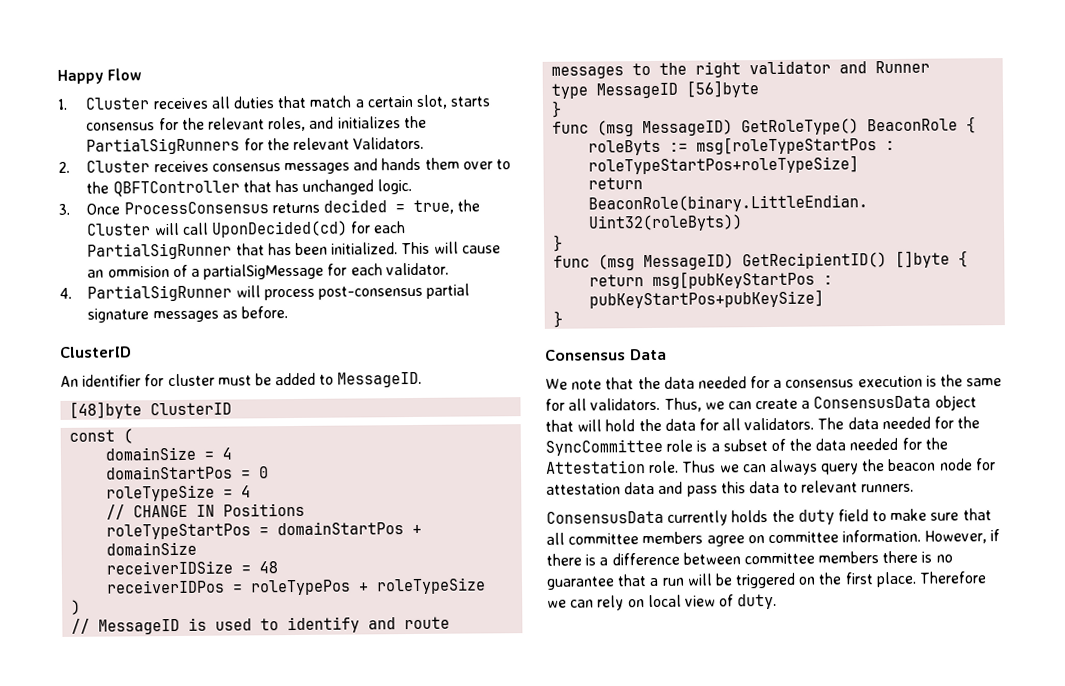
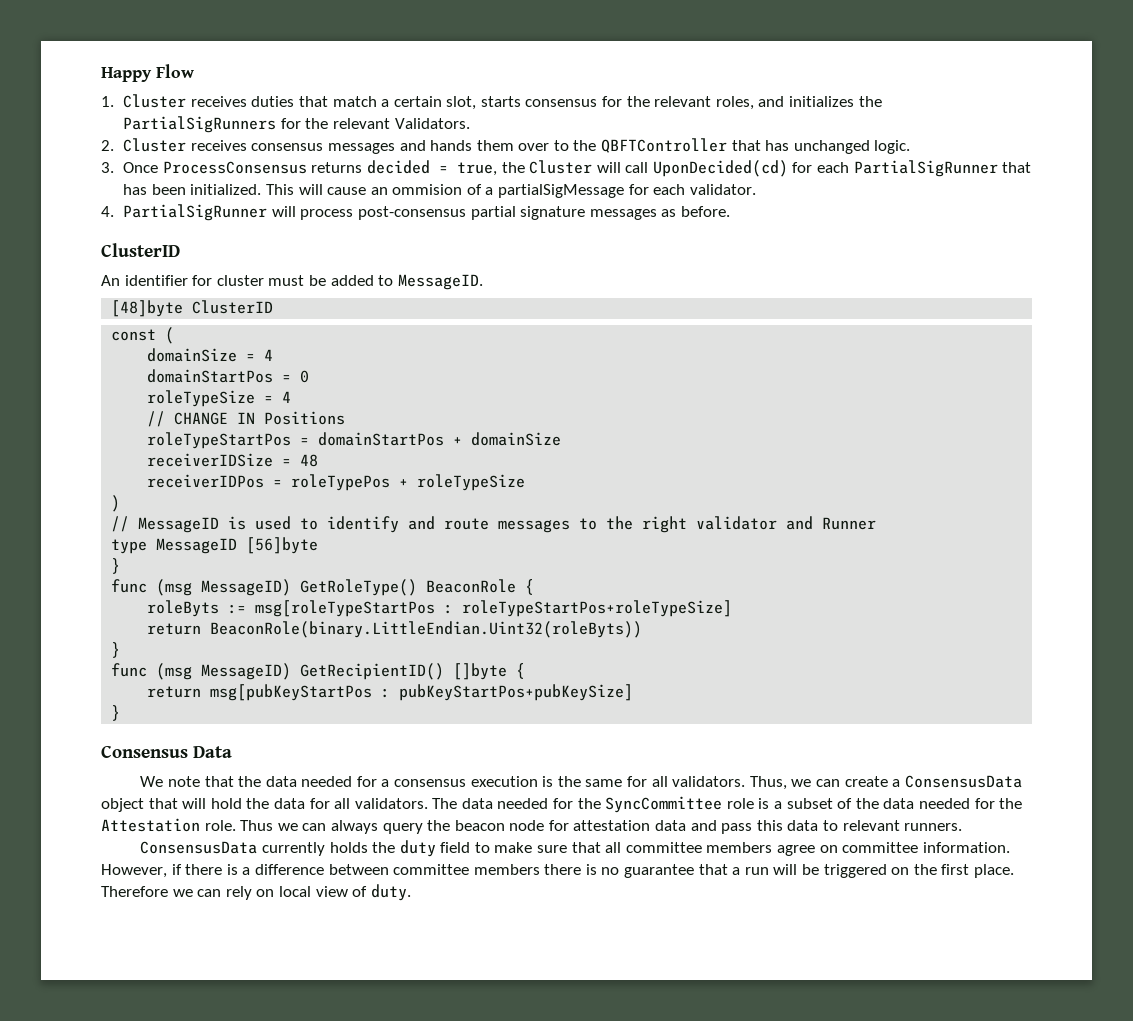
[210,96,231,109] all -> (247, 101) none

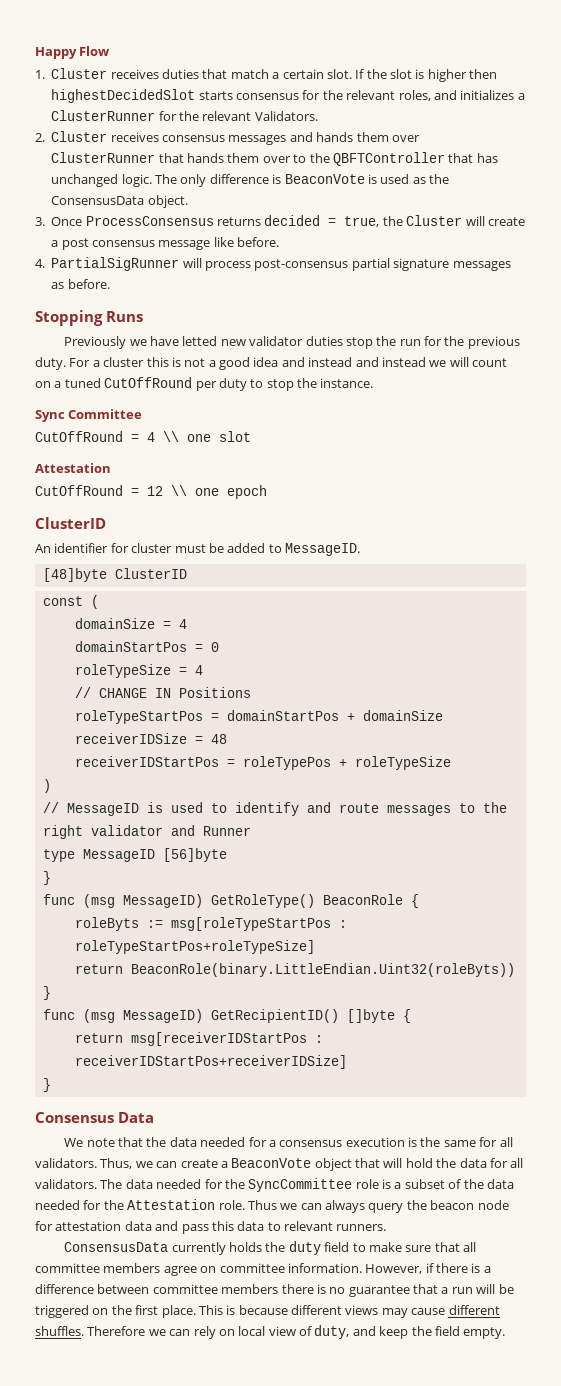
[446,96,477,110] slot, -> [326,69,498,82] [51,89,196,103] slot. If the slot is higher then highestDecidedSlot
[858,96,882,107] [123,116,277,133] the PartialSigRunners -> [517,93,525,100] [51,110,156,121] a ClusterRunner
(550, 147) none -> [51,152,291,163] ClusterRunner that hands them over
(911, 147) none -> [155,174,449,187] [51,195,188,208] The only difference is BeaconVote is used as the ConsensusData object.
[625,160,1032,177] [123,184,756,198] call UponDecided(cd) for each PartialSigRunner that has been initialized. This will cause an ommision of a partialSigMessage for each validator. -> [487,217,525,226] [51,237,280,250] create a post consensus message like before.
(730, 211) none -> [35,310,143,326] [64,336,520,349] [35,357,507,370] [35,377,374,391] [35,409,143,422] [35,431,251,442] [35,463,111,473] [35,485,267,499] // Stopping Runs // Previously we have letted new validator duties stop the run for the previous duty. For a cluster this is not a good idea and instead and instead we will count on a tuned CutOffRound per duty to stop the instance. // Sync Committee // CutOffRound = 4 \\ one slot // Attestation // CutOffRound = 12 \\ one epoch
[147,474,265,488] receiverIDPos -> [74,756,219,767] receiverIDStartPos
[210,684,634,701] msg[pubKeyStartPos : pubKeyStartPos+pubKeySize] -> [130,1032,323,1046] [74,1055,347,1069] msg[receiverIDStartPos : receiverIDStartPos+receiverIDSize]
[904,775,1022,788] ConsensusData -> [231,1158,312,1168] BeaconVote
(1014, 871) none -> [198,1305,500,1318] [35,1326,84,1336] This is because different views may cause different shuffles.
[370,884,411,901] duty. -> [314,1325,506,1339] duty, and keep the field empty.

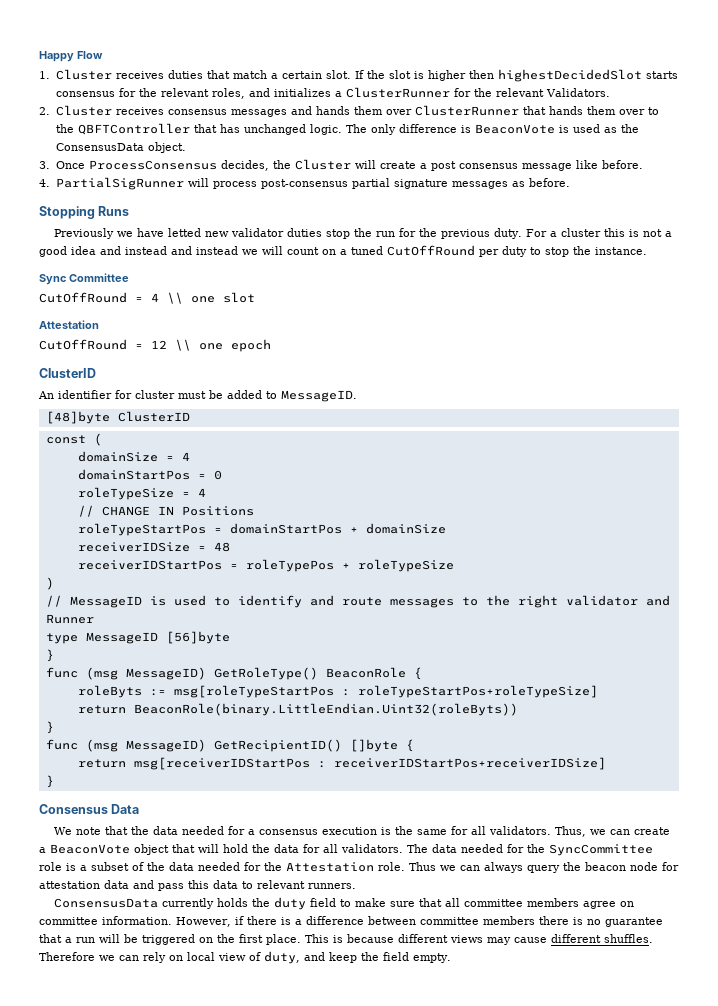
[217,215,380,227] returns decided = true, -> [221,160,270,171] decides,

